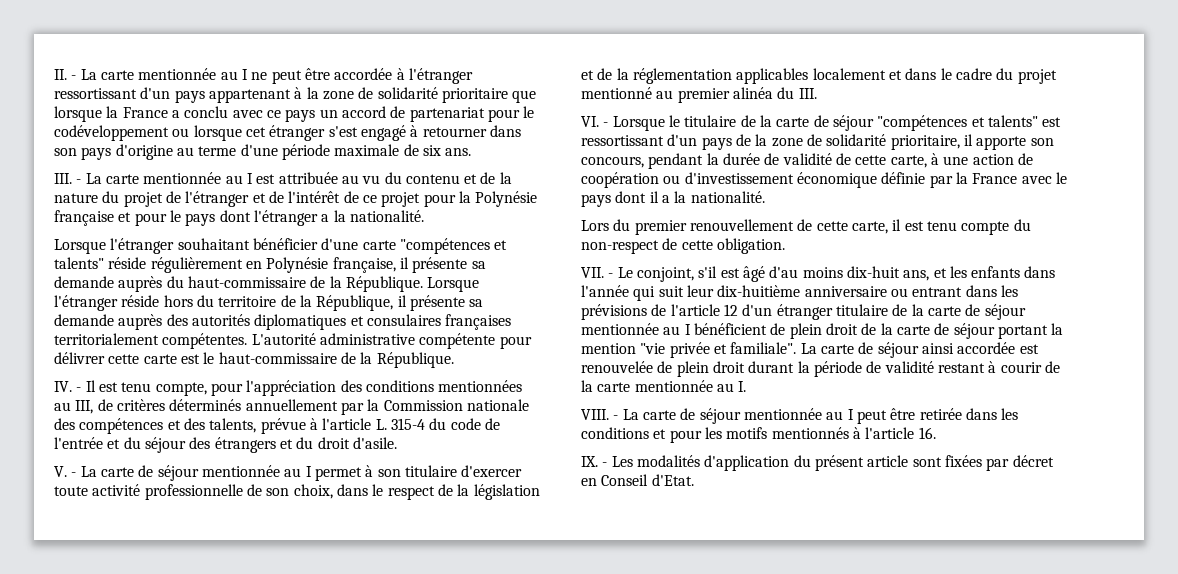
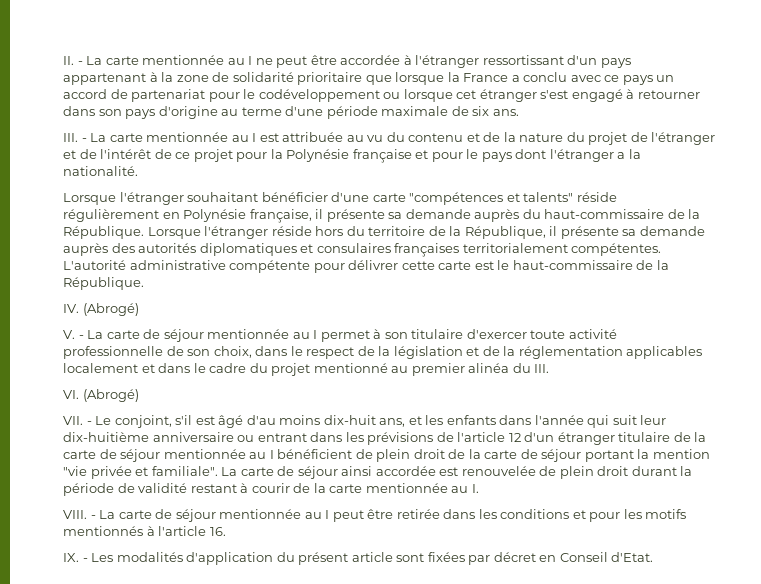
[76,380,523,396] [54,399,529,415] [54,418,500,434] [54,437,397,453] - Il est tenu compte, pour l'appréciation des conditions mentionnées au III, de critères déterminés annuellement par la Commission nationale des compétences et des talents, prévue à l'article L. 315-4 du code de l'entrée et du séjour des étrangers et du droit d'asile. -> [82,303,139,316] (Abrogé)
[603,115,1062,131] [581,134,1054,150] [581,153,1033,169] [581,172,1067,188] [581,191,765,207] [581,219,1031,235] [581,238,785,254] - Lorsque le titulaire de la carte de séjour "compétences et talents" est ressortissant d'un pays de la zone de solidarité prioritaire, il apporte son concours, pendant la durée de validité de cette carte, à une action de coopération ou d'investissement économique définie par la France avec le pays dont il a la nationalité. // Lors du premier renouvellement de cette carte, il est tenu compte du non-respect de cette obligation. -> [82,389,139,402] (Abrogé)

